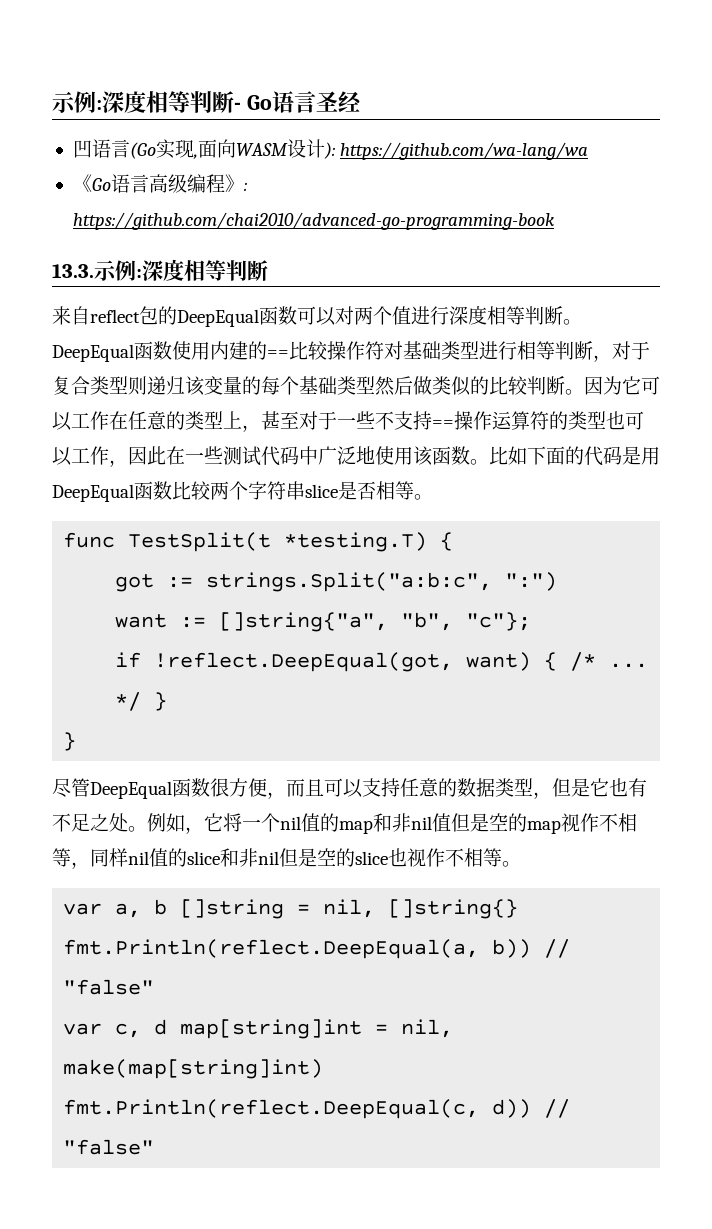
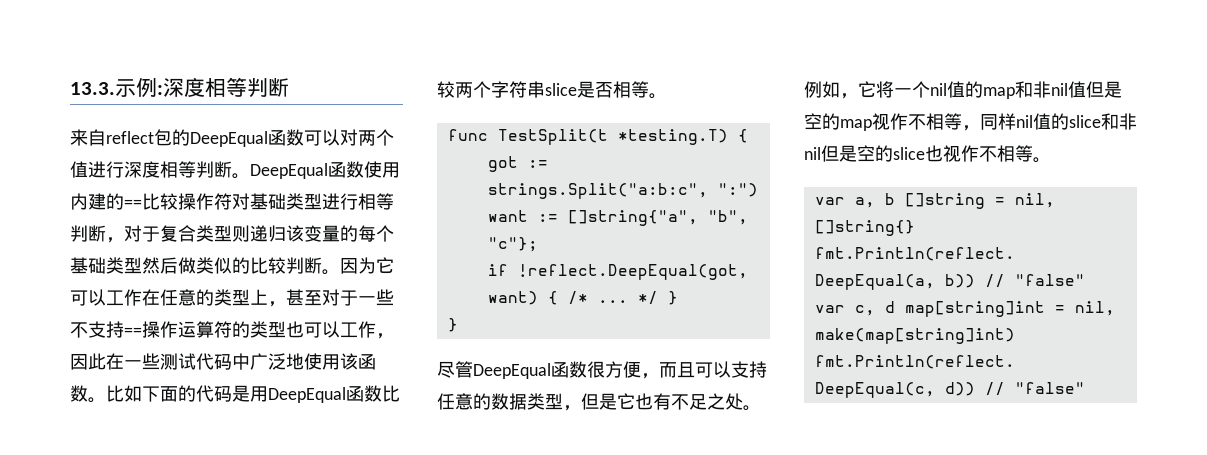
[52,91,361,113] [72,139,589,160] [72,174,247,193] [72,212,555,230] 示例:深度相等判断- Go语言圣经 // 凹语言(Go实现,面向WASM设计): https://github.com/wa-lang/wa // 《Go语言高级编程》: https://github.com/chai2010/advanced-go-programming-book // -> (70, 88) none

